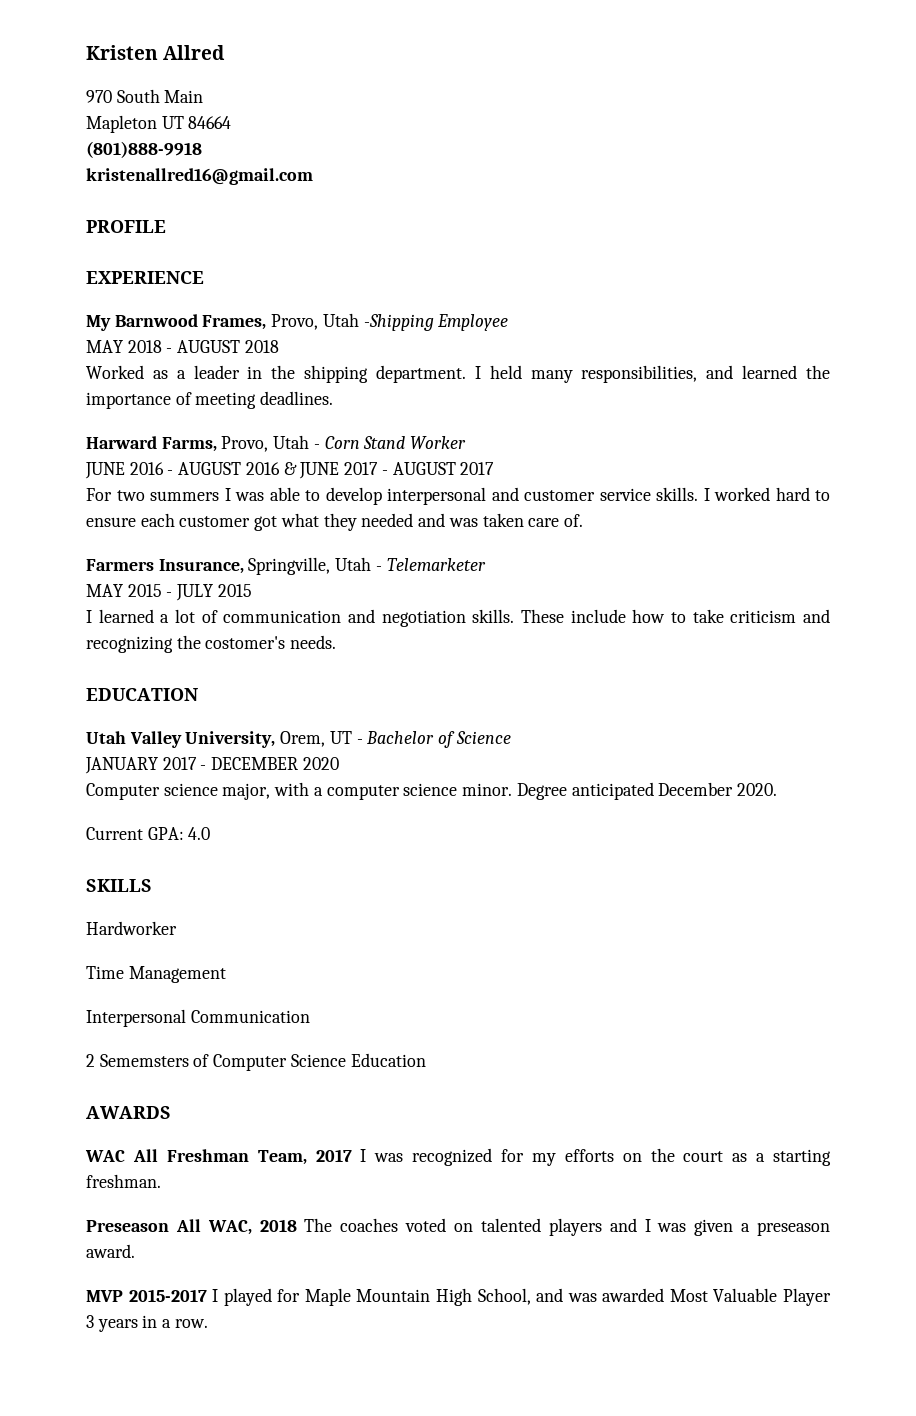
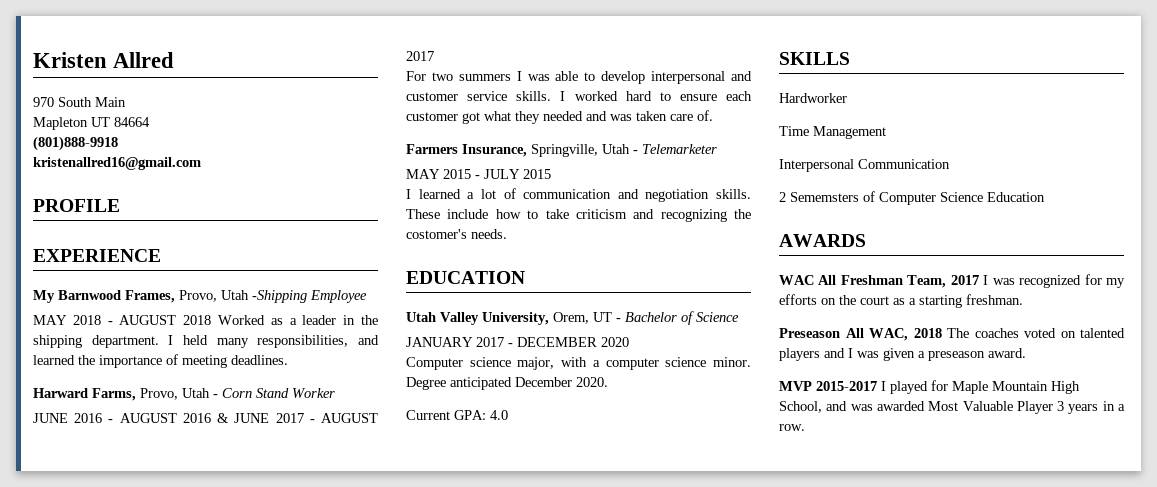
(279, 346) // -> (212, 320) none

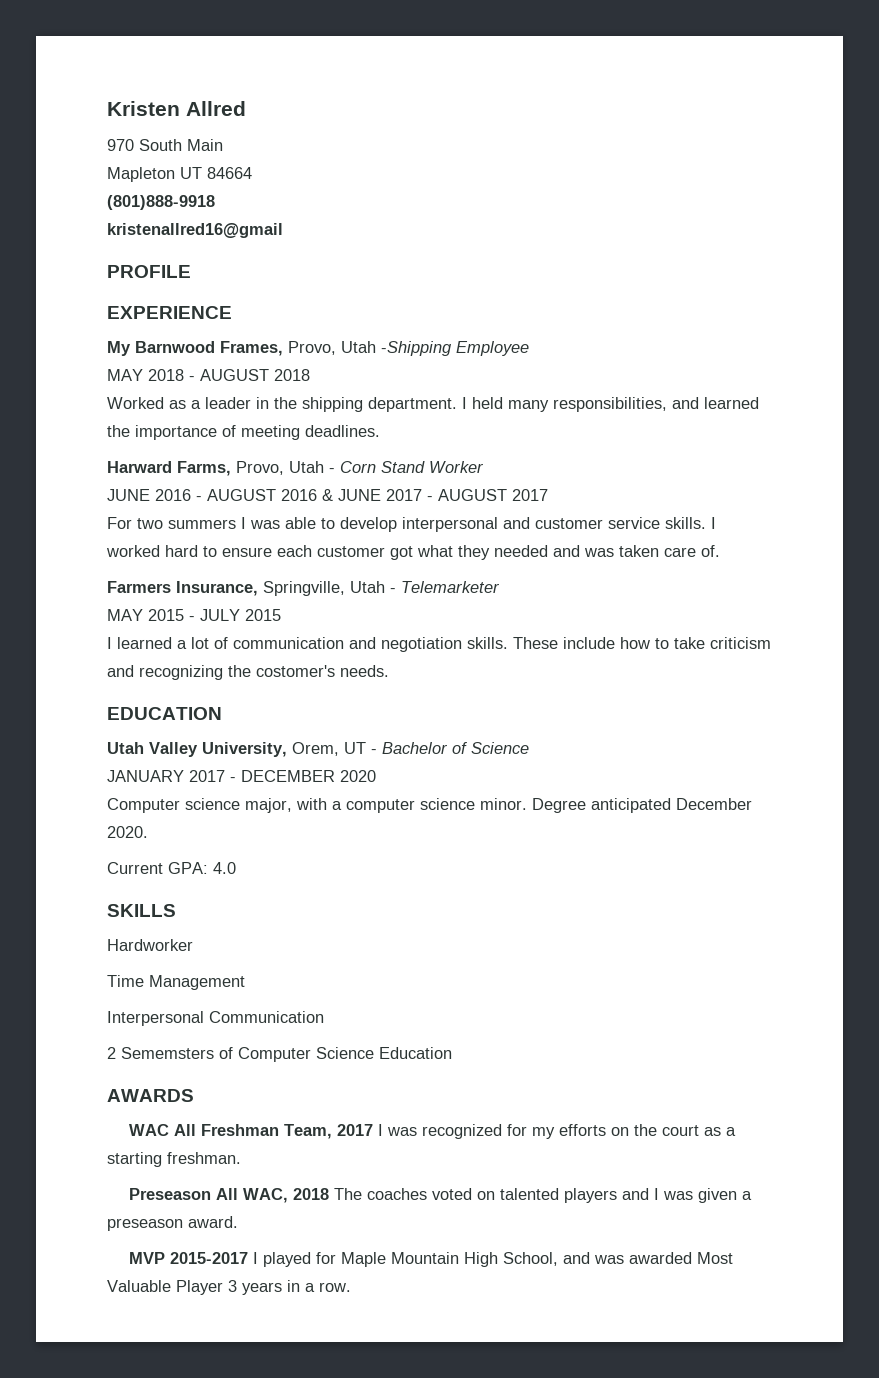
[33,157,201,170] kristenallred16@gmail.com -> [107,223,283,238] kristenallred16@gmail
(212, 320) none -> (310, 375) //

